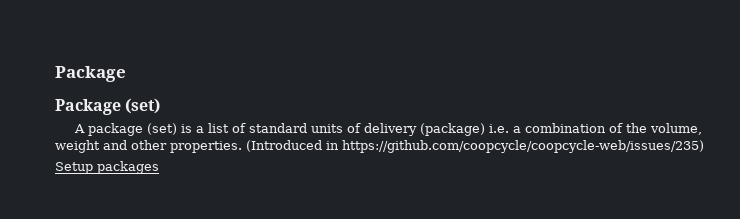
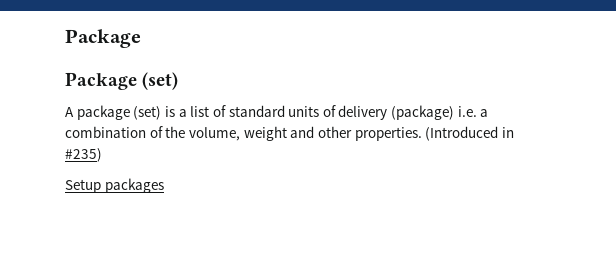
[342,140,704,153] https://github.com/coopcycle/coopcycle-web/issues/235) -> [65,148,102,162] #235)

